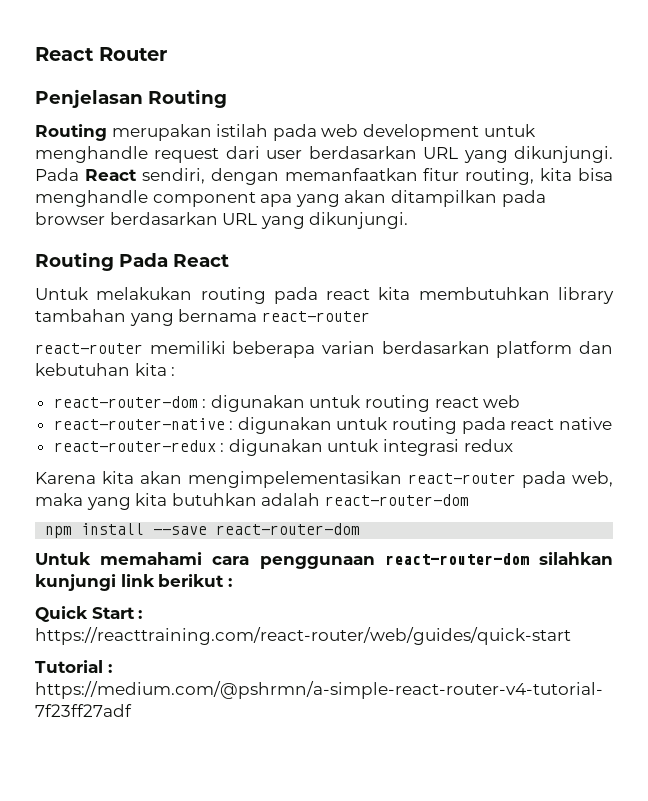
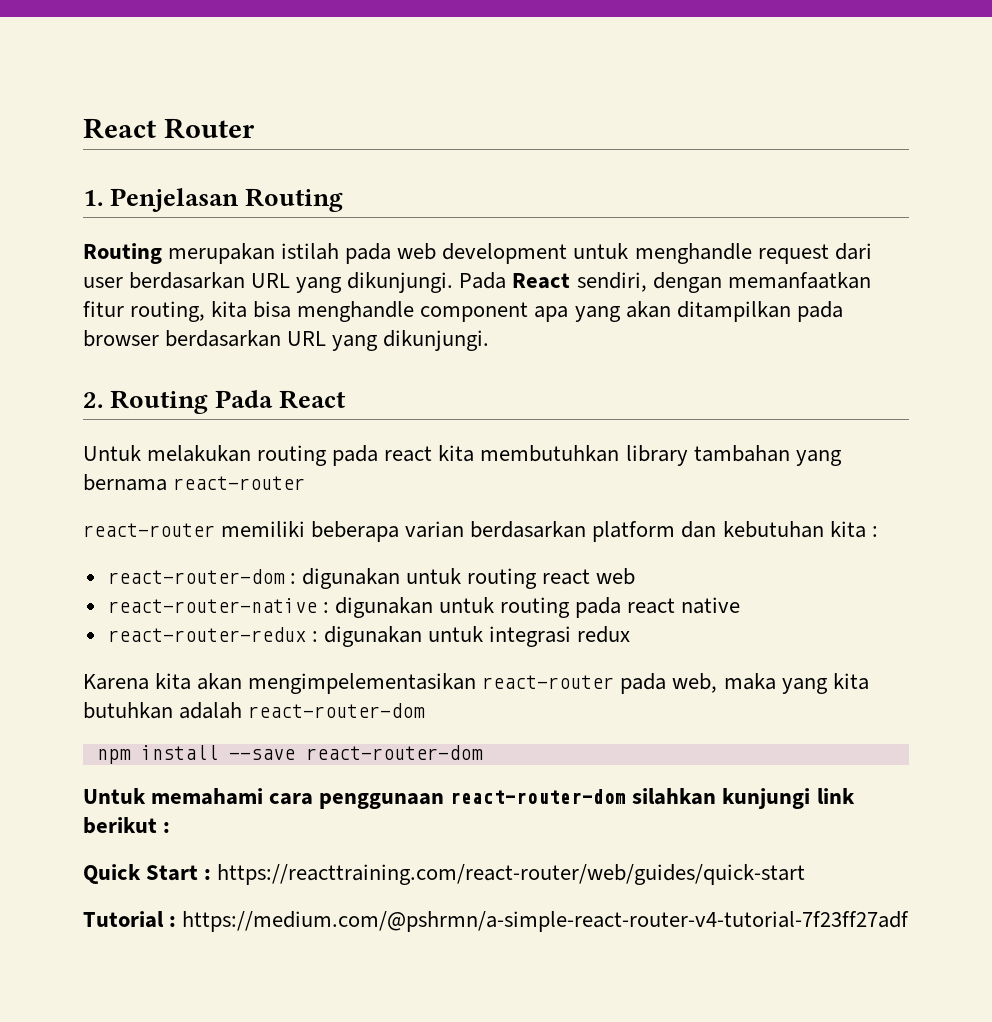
(167, 54) none -> [83,190,103,206] 1.
(409, 220) none -> [83,392,103,408] 2.

